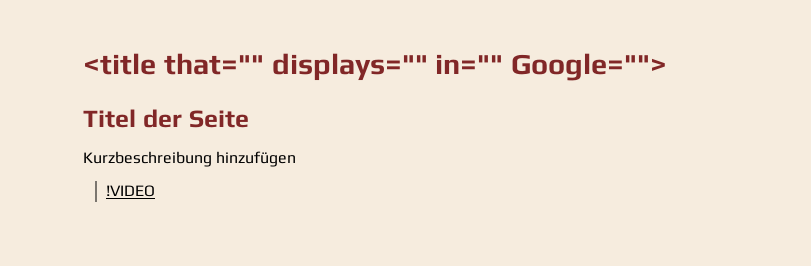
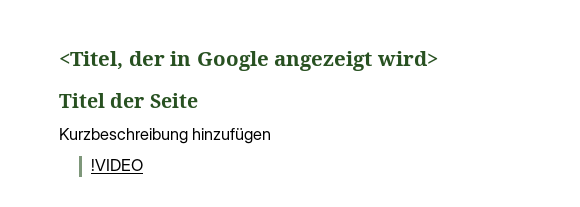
[83,53,668,81] <title that="" displays="" in="" Google=""> -> [59,51,438,71] <Titel, der in Google angezeigt wird>

